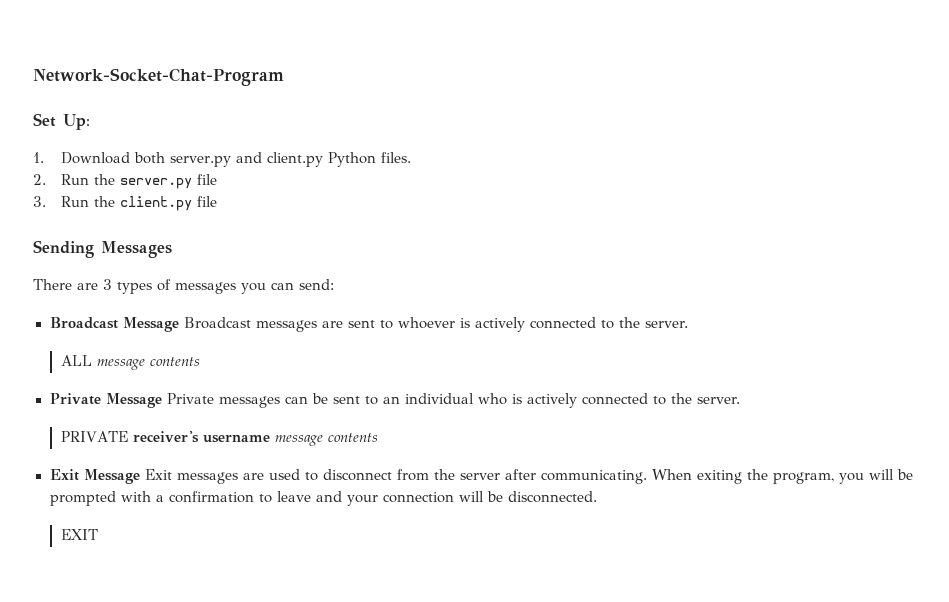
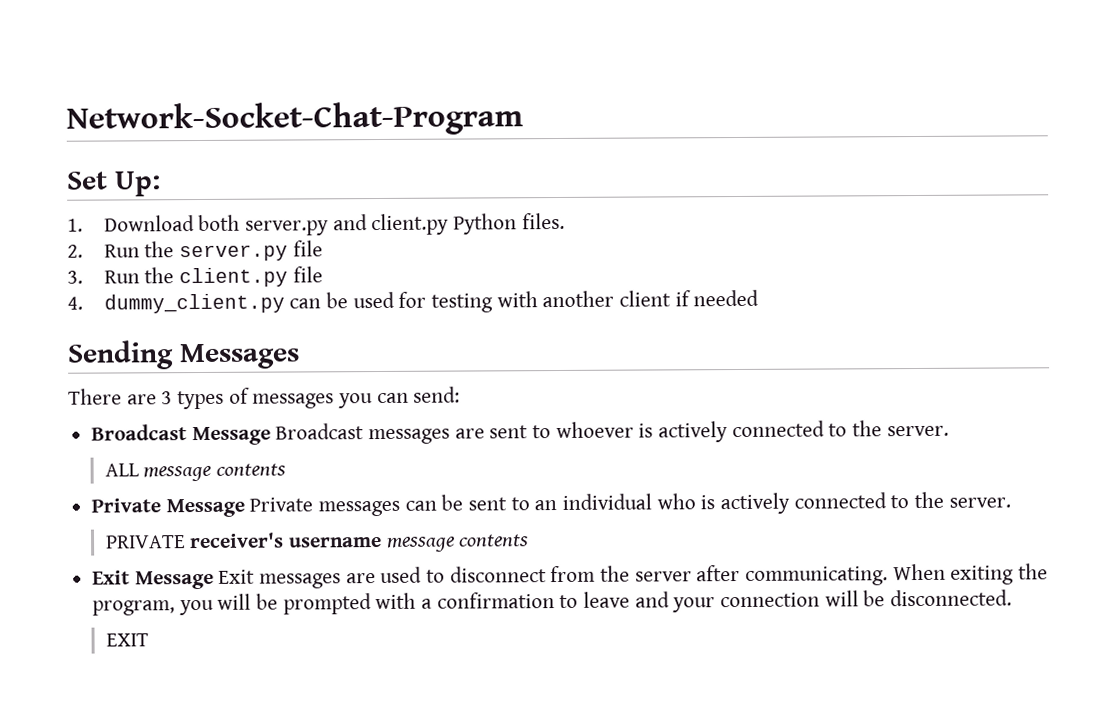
(217, 201) none -> [67,289,760,314] // 4. dummy_client.py can be used for testing with another client if needed

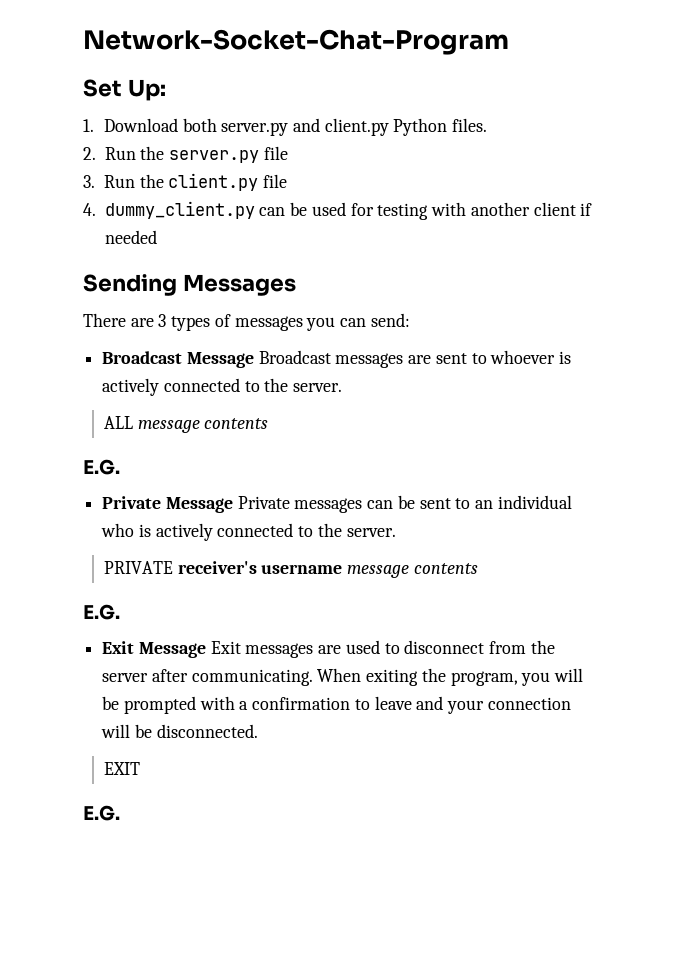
(287, 469) none -> [83,459,120,475] // E.G.
(530, 540) none -> [83,604,120,620] // E.G.
(149, 640) none -> [83,805,120,821] // E.G.

